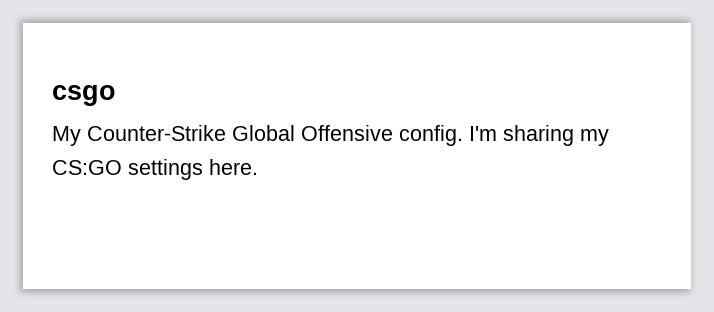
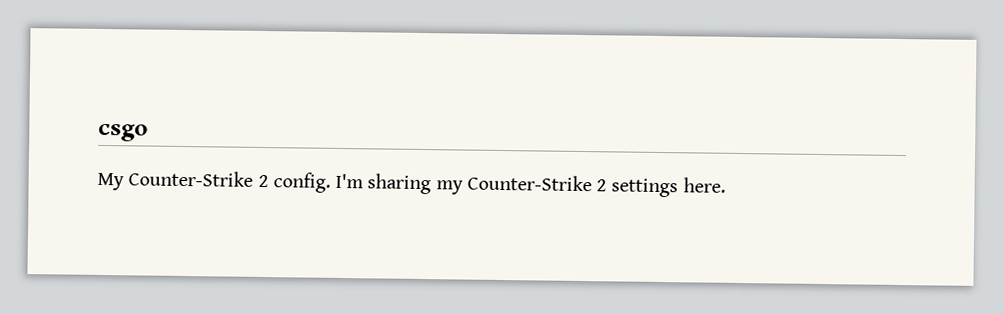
[232,125,393,141] Global Offensive -> [257,174,269,188] 2
[52,160,122,175] CS:GO -> [466,174,608,192] Counter-Strike 2

